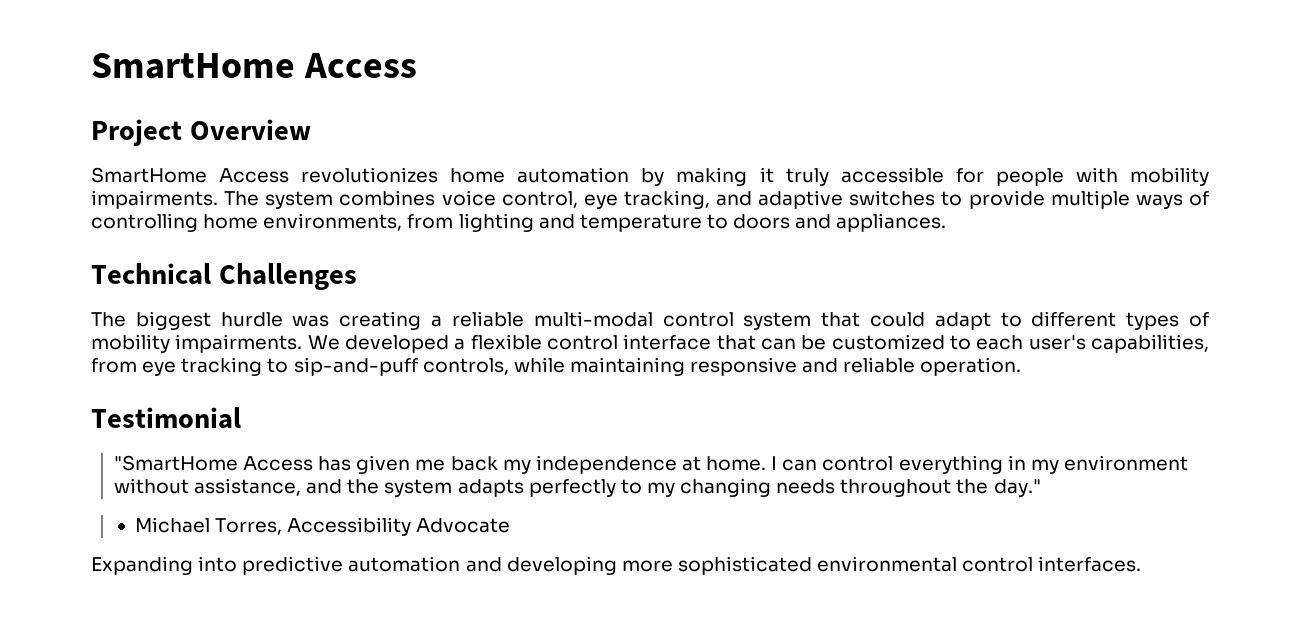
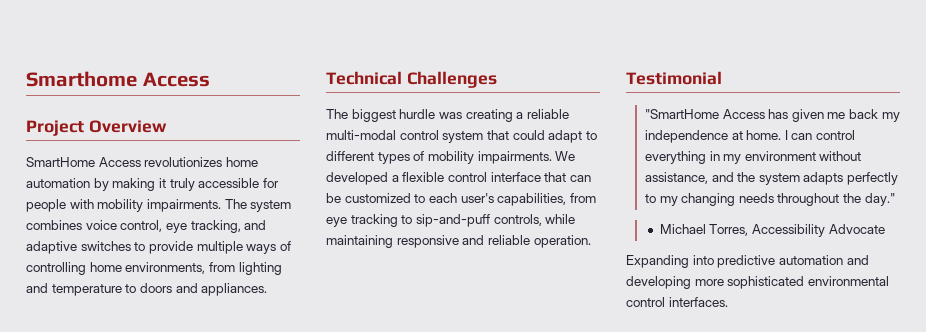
[91,53,295,79] SmartHome -> [26,71,137,87] Smarthome

